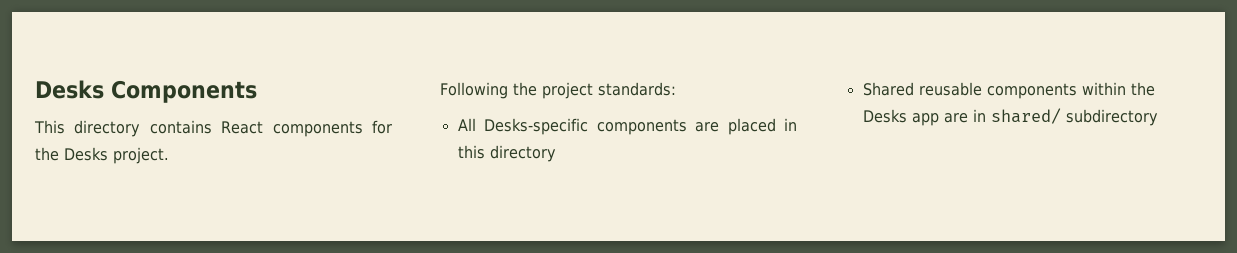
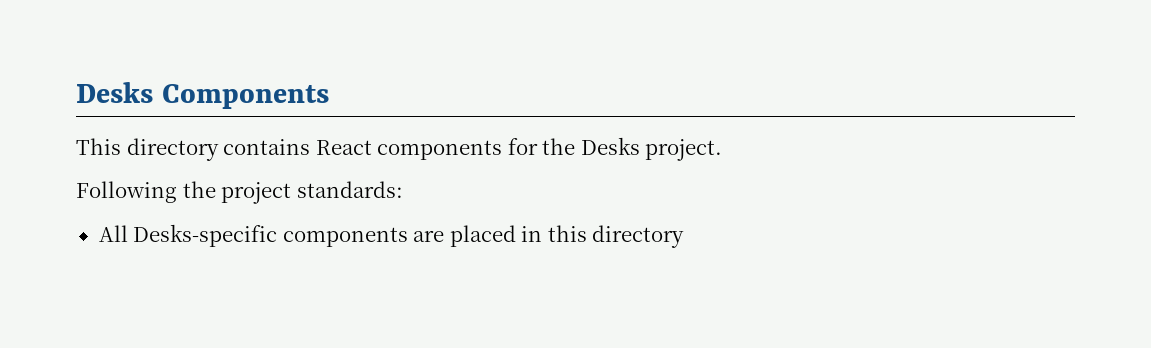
[862,82,1155,99] [862,108,1158,126] // Shared reusable components within the Desks app are in shared/ subdirectory -> (685, 236) none

